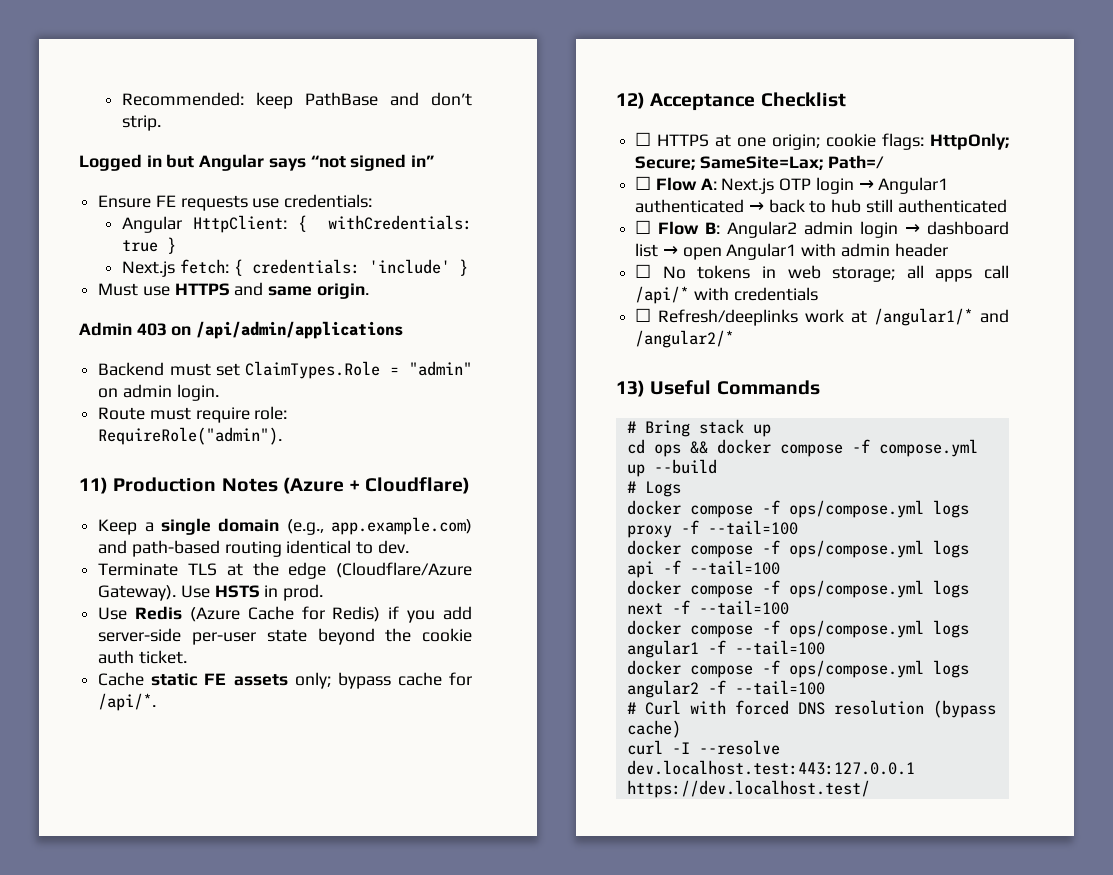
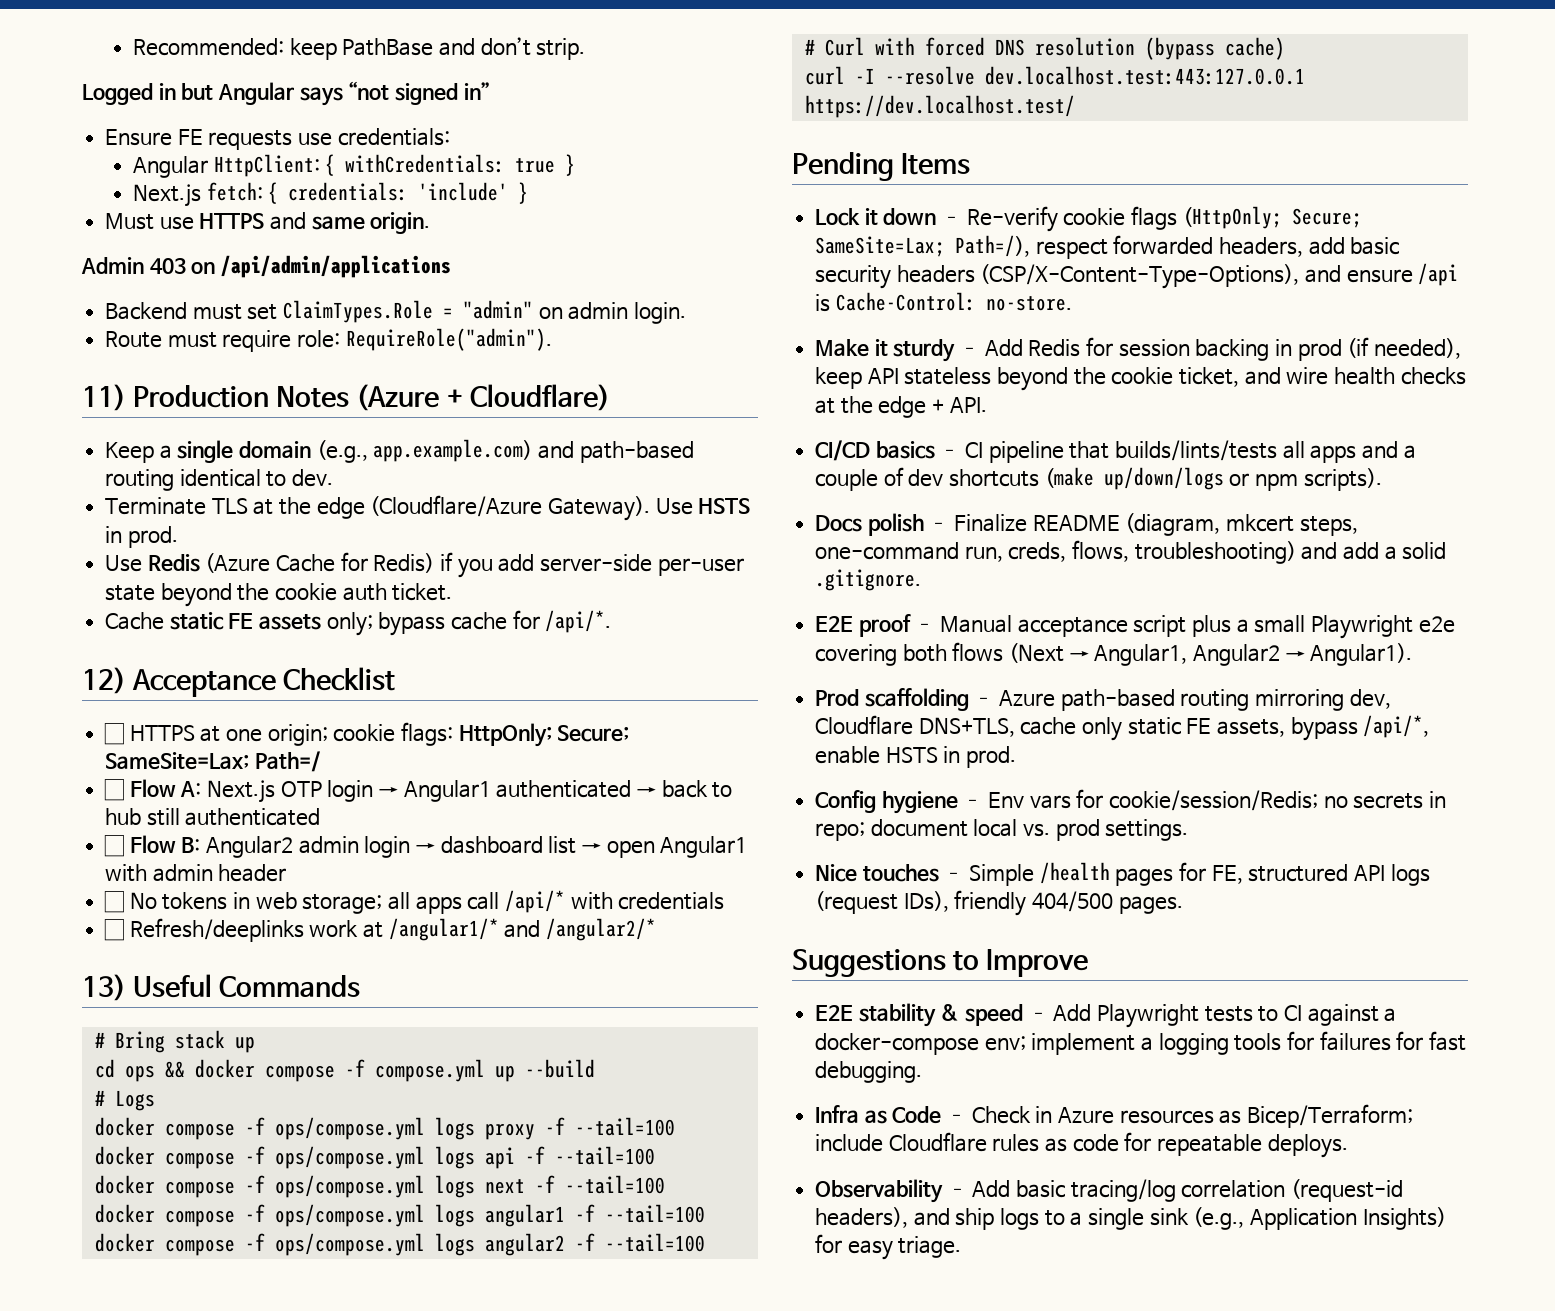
(870, 789) none -> [792,152,971,181] [815,206,1362,232] [815,235,1400,259] [815,263,1459,289] [815,292,1072,312] [815,337,1462,362] [815,367,1466,391] [815,396,987,418] [815,440,1416,463] [815,467,1382,491] [815,513,1358,536] [815,540,1447,564] [815,569,922,591] [815,614,1455,639] [815,642,1413,666] [815,688,1391,711] [815,715,1430,741] [815,746,1017,768] [815,789,1447,814] [815,819,1189,841] [815,862,1430,886] [815,890,1183,916] [792,949,1089,977] [815,1003,1397,1028] [815,1031,1467,1055] [815,1061,923,1083] [815,1104,1414,1128] [815,1132,1348,1158] [815,1179,1404,1203] [815,1207,1446,1230] [815,1234,962,1260] // Pending Items // Lock it down – Re-verify cookie flags (HttpOnly; Secure; SameSite=Lax; Path=/), respect forwarded headers, add basic security headers (CSP/X-Content-Type-Options), and ensure /api is Cache-Control: no-store. // Make it sturdy – Add Redis for session backing in prod (if needed), keep API stateless beyond the cookie ticket, and wire health checks at the edge + API. // CI/CD basics – CI pipeline that builds/lints/tests all apps and a couple of dev shortcuts (make up/down/logs or npm scripts). // Docs polish – Finalize README (diagram, mkcert steps, one-command run, creds, flows, troubleshooting) and add a solid .gitignore. // E2E proof – Manual acceptance script plus a small Playwright e2e covering both flows (Next → Angular1, Angular2 → Angular1). // Prod scaffolding – Azure path-based routing mirroring dev, Cloudflare DNS+TLS, cache only static FE assets, bypass /api/*, enable HSTS in prod. // Config hygiene – Env vars for cookie/session/Redis; no secrets in repo; document local vs. prod settings. // Nice touches – Simple /health pages for FE, structured API logs (request IDs), friendly 404/500 pages. // Suggestions to Improve // E2E stability & speed – Add Playwright tests to CI against a docker-compose env; implement a logging tools for failures for fast debugging. // Infra as Code – Check in Azure resources as Bicep/Terraform; include Cloudflare rules as code for repeatable deploys. // Observability – Add basic tracing/log correlation (request-id headers), and ship logs to a single sink (e.g., Application Insights) for easy triage.

